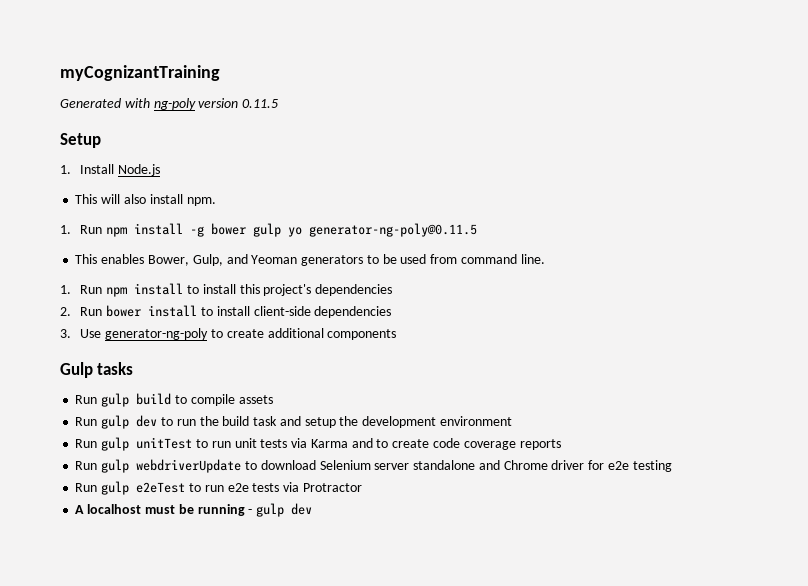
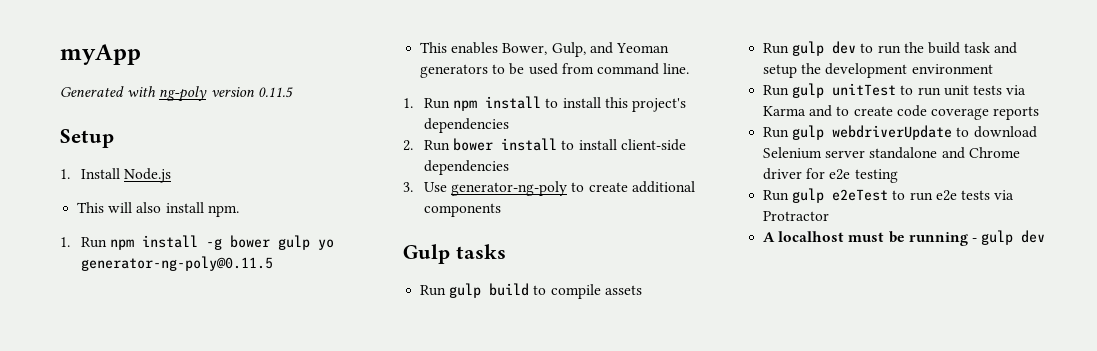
[60,65,220,81] myCognizantTraining -> [60,44,141,65] myApp

